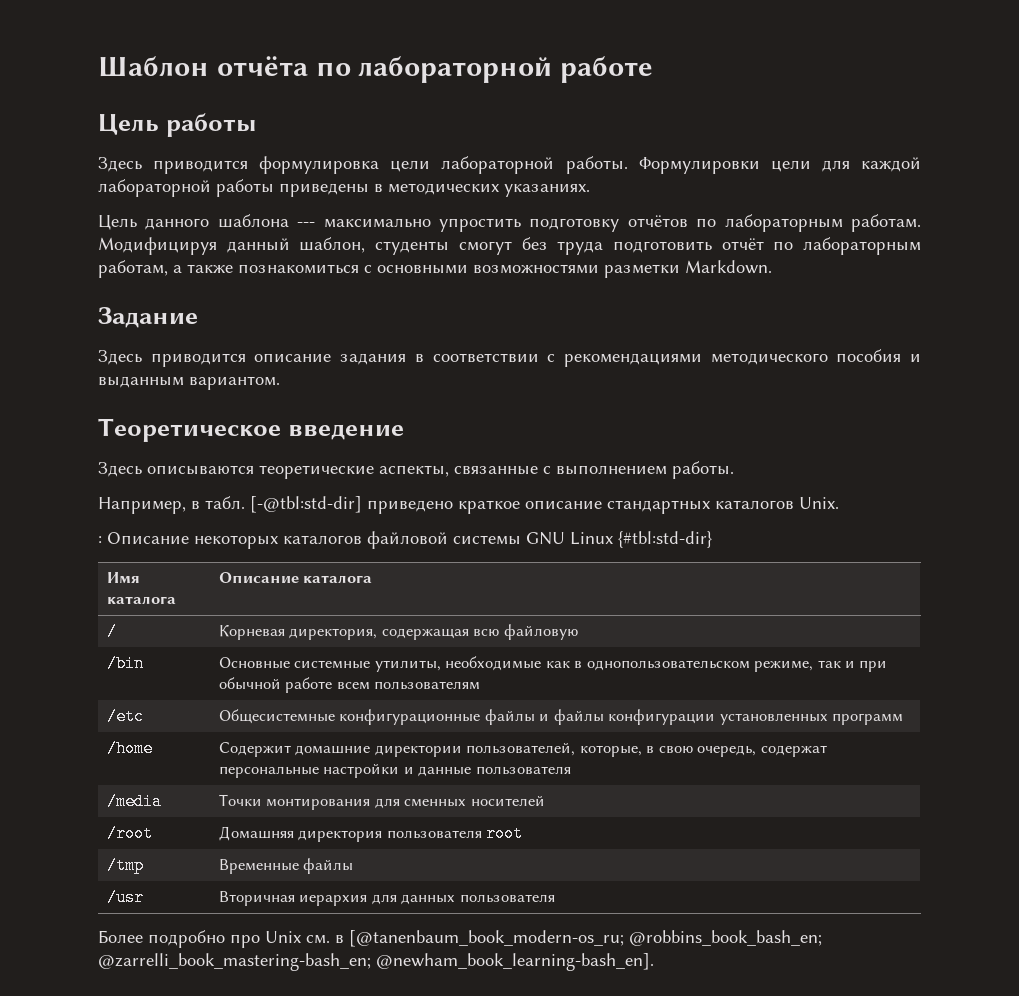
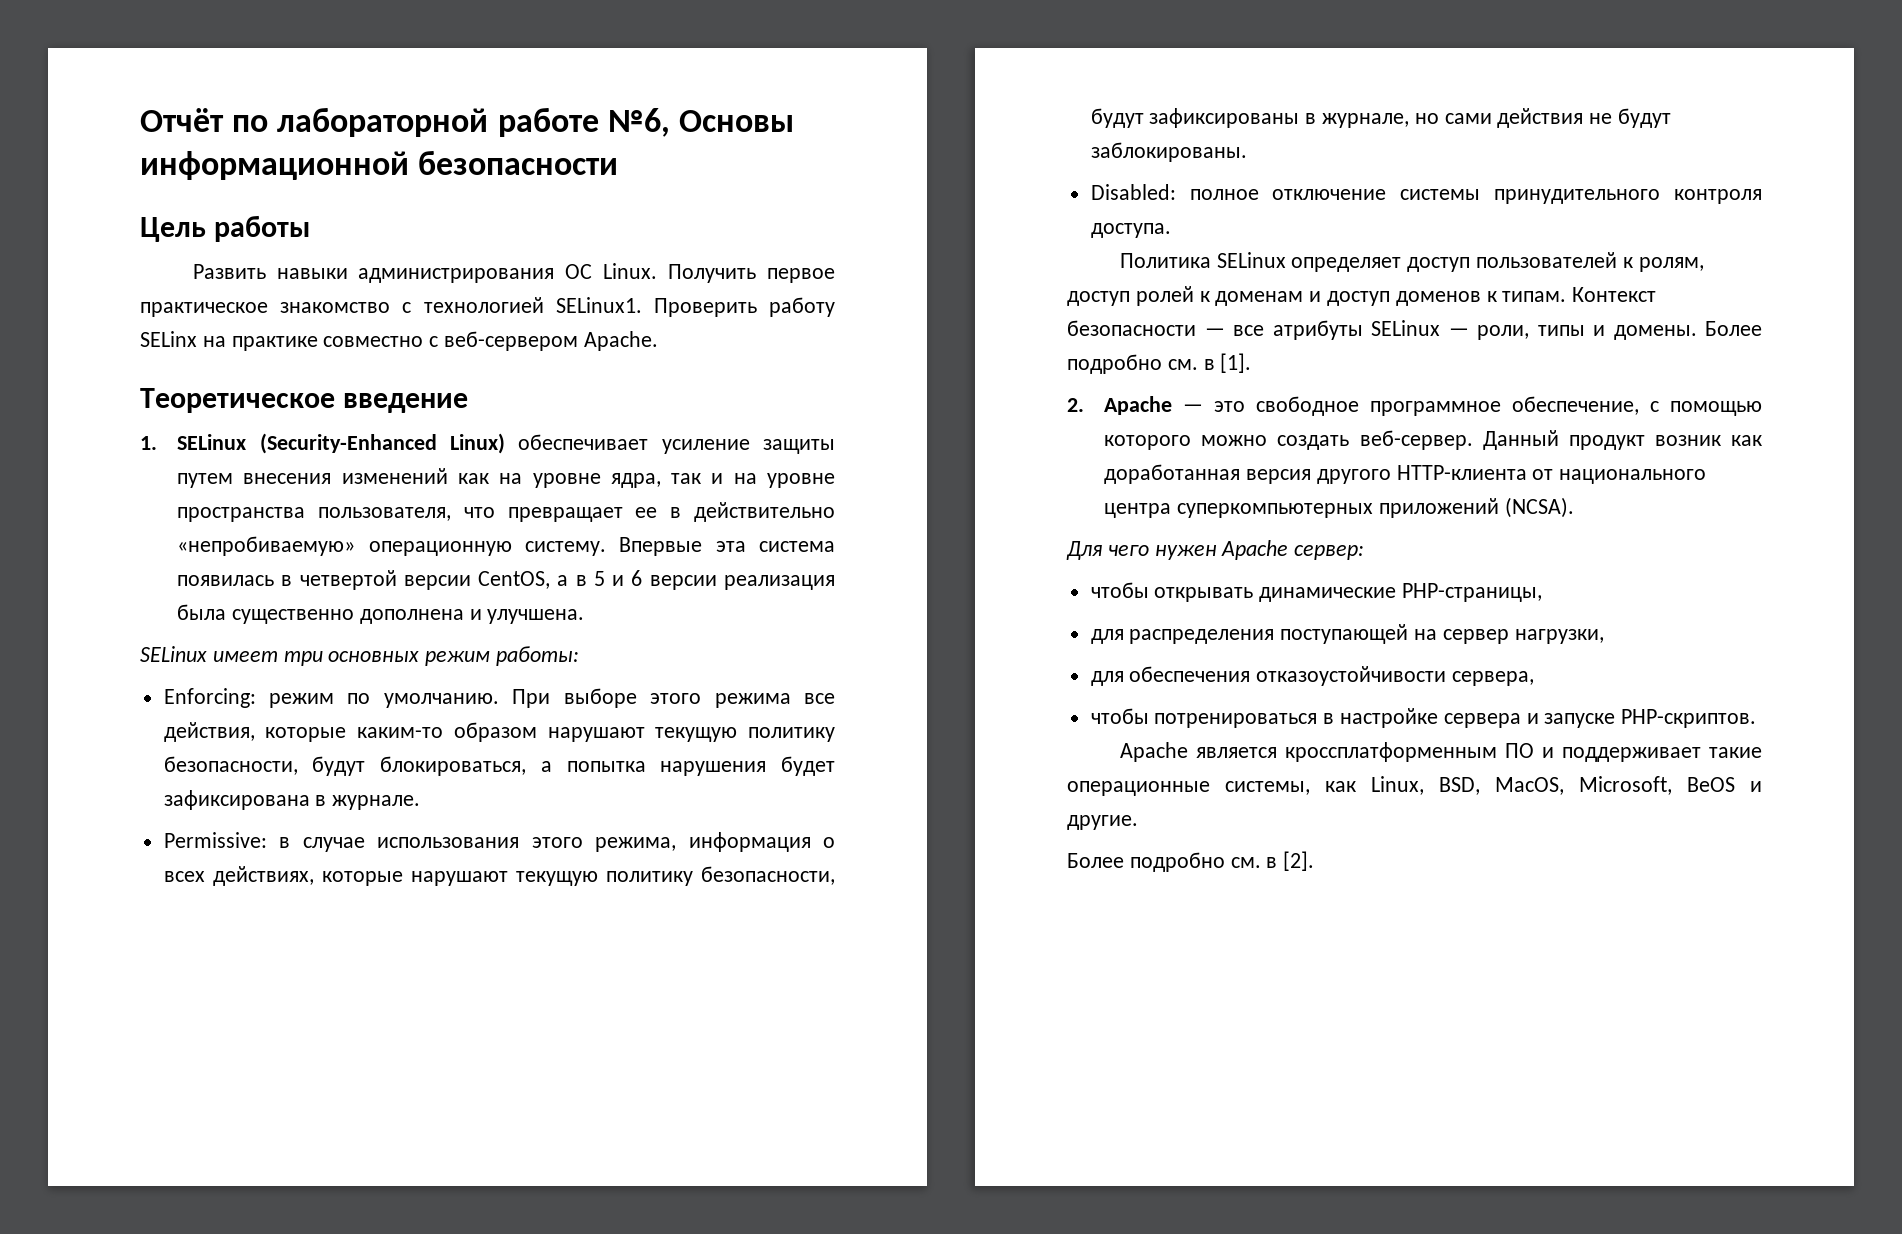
[98,56,308,77] Шаблон отчёта -> [140,108,224,132] Отчёт
[98,113,258,137] [98,156,921,174] [98,179,590,197] [98,214,921,232] [98,237,922,255] [98,260,772,278] [98,307,198,328] [98,349,921,367] [98,376,280,390] [98,418,405,442] [98,461,734,479] [98,496,839,514] [98,531,712,549] [106,572,140,584] [106,596,176,604] [218,572,373,583] [106,623,117,640] [218,624,578,640] [106,655,144,672] [218,656,888,672] [218,677,481,693] [106,708,144,725] [218,709,904,725] [106,740,153,757] [218,742,827,757] [218,764,571,778] [106,793,162,810] [218,794,545,810] [106,825,153,842] [218,825,524,842] [106,857,144,874] [218,858,354,874] [106,889,144,906] [218,891,555,906] [98,930,822,948] [98,953,654,971] // Цель работы // Здесь приводится формулировка цели лабораторной работы. Формулировки цели для каждой лабораторной работы приведены в методических указаниях. // Цель данного шаблона --- максимально упростить подготовку отчётов по лабораторным работам. Модифицируя данный шаблон, студенты смогут без труда подготовить отчёт по лабораторным работам, а также познакомиться с основными возможностями разметки Markdown. // Задание // Здесь приводится описание задания в соответствии с рекомендациями методического пособия и выданным вариантом. // Теоретическое введение // Здесь описываются теоретические аспекты, связанные с выполнением работы. // Например, в табл. [-@tbl:std-dir] приведено краткое описание стандартных каталогов Unix. // : Описание некоторых каталогов файловой системы GNU Linux {#tbl:std-dir} // Имя каталога | Описание каталога // / | Корневая директория, содержащая всю файловую // /bin | Основные системные утилиты, необходимые как в однопользовательском режиме, так и при обычной работе всем пользователям // /etc | Общесистемные конфигурационные файлы и файлы конфигурации установленных программ // /home | Содержит домашние директории пользователей, которые, в свою очередь, содержат персональные настройки и данные пользователя // /media | Точки монтирования для сменных носителей // /root | Домашняя директория пользователя root // /tmp | Временные файлы // /usr | Вторичная иерархия для данных пользователя // Более подробно про Unix см. в [@tanenbaum_book_modern-os_ru; @robbins_book_bash_en; @zarrelli_book_mastering-bash_en; @newham_book_learning-bash_en]. -> [607,108,794,137] [140,150,619,180] [140,215,311,242] [192,263,835,283] [140,297,835,317] [140,331,658,351] [140,388,469,413] [140,433,836,454] [177,468,835,488] [177,502,835,522] [177,536,836,556] [177,570,835,590] [177,604,585,624] [140,646,580,666] [163,688,835,708] [163,722,836,742] [163,756,836,776] [163,790,421,810] [163,832,835,852] [163,866,835,886] [1090,108,1672,128] [1090,142,1247,162] [1090,184,1762,204] [1090,223,1171,238] [1119,252,1704,272] [1067,286,1657,306] [1067,320,1762,340] [1067,353,1252,374] [1067,396,1762,416] [1104,430,1762,450] [1104,464,1707,484] [1104,497,1574,518] [1066,540,1365,560] [1090,582,1543,602] [1090,624,1604,644] [1090,666,1535,686] [1090,708,1757,728] [1119,742,1762,762] [1067,776,1762,796] [1067,815,1138,830] [1067,851,1315,872] №6, Основы информационной безопасности // Цель работы // Развить навыки администрирования ОС Linux. Получить первое практическое знакомство с технологией SELinux1. Проверить работу SELinx на практике совместно с веб-сервером Apache. // Теоретическое введение // 1. SELinux (Security-Enhanced Linux) обеспечивает усиление защиты путем внесения изменений как на уровне ядра, так и на уровне пространства пользователя, что превращает ее в действительно «непробиваемую» операционную систему. Впервые эта система появилась в четвертой версии CentOS, а в 5 и 6 версии реализация была существенно дополнена и улучшена. // SELinux имеет три основных режим работы: // Enforcing: режим по умолчанию. При выборе этого режима все действия, которые каким-то образом нарушают текущую политику безопасности, будут блокироваться, а попытка нарушения будет зафиксирована в журнале. // Permissive: в случае использования этого режима, информация о всех действиях, которые нарушают текущую политику безопасности, будут зафиксированы в журнале, но сами действия не будут заблокированы. // Disabled: полное отключение системы принудительного контроля доступа. // Политика SELinux определяет доступ пользователей к ролям, доступ ролей к доменам и доступ доменов к типам. Контекст безопасности — все атрибуты SELinux — роли, типы и домены. Более подробно см. в [1]. // 2. Apache — это свободное программное обеспечение, с помощью которого можно создать веб-сервер. Данный продукт возник как доработанная версия другого HTTP-клиента от национального центра суперкомпьютерных приложений (NCSA). // Для чего нужен Apache сервер: // чтобы открывать динамические PHP-страницы, // для распределения поступающей на сервер нагрузки, // для обеспечения отказоустойчивости сервера, // чтобы потренироваться в настройке сервера и запуске PHP-скриптов. // Apache является кроссплатформенным ПО и поддерживает такие операционные системы, как Linux, BSD, MacOS, Microsoft, BeOS и другие. // Более подробно см. в [2].

